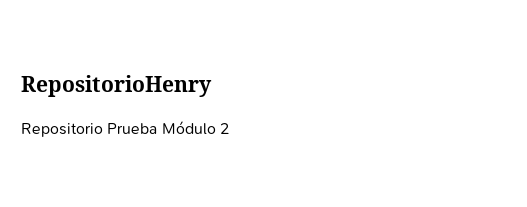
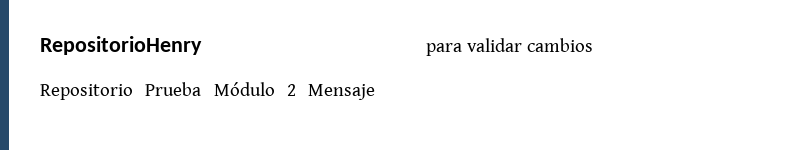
(229, 128) none -> [308,84,375,100] [426,38,593,56] Mensaje para validar cambios

